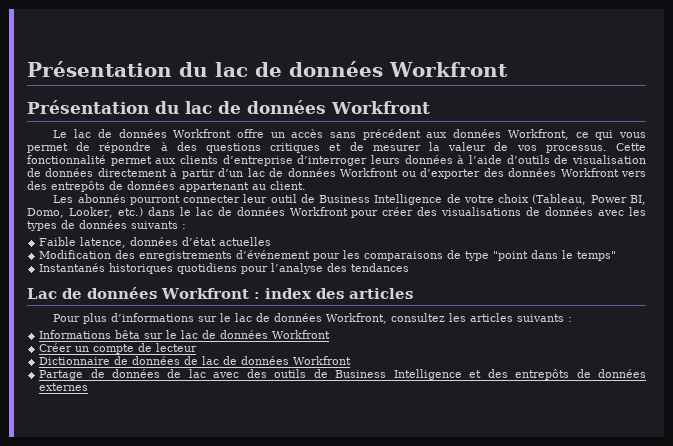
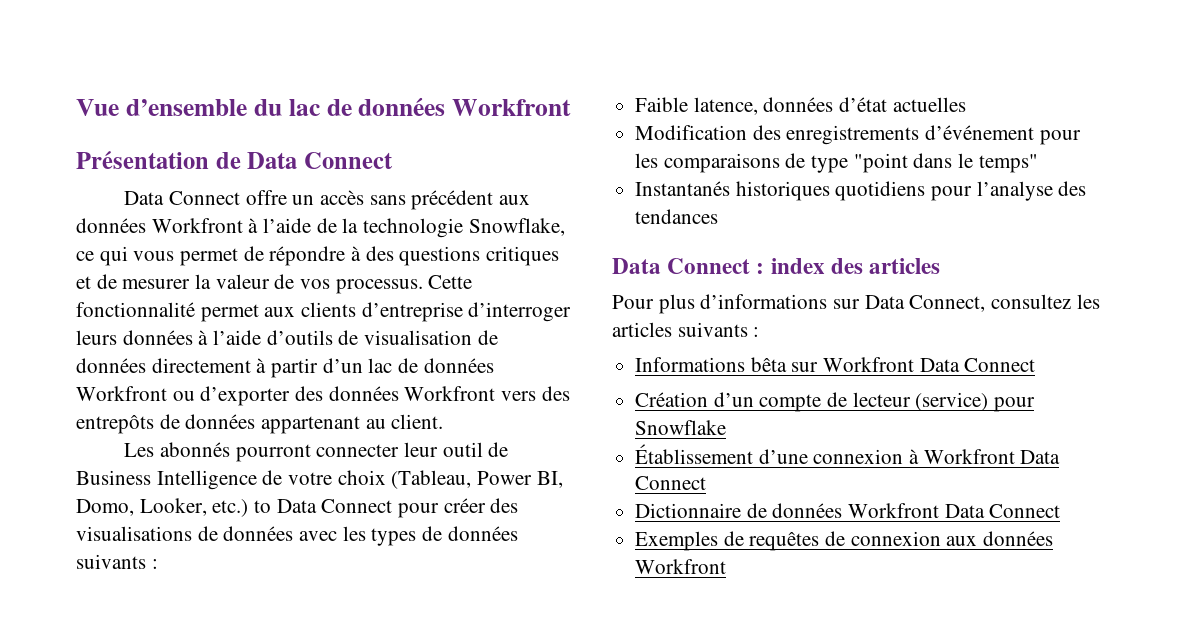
[27,61,172,77] Présentation -> [76,99,247,116] Vue d’ensemble
[155,100,430,114] [53,129,232,138] du lac de données Workfront // Le lac de données Workfront -> [215,152,393,169] [124,191,240,205] de Data Connect // Data Connect
[507,129,569,140] Workfront, -> [151,218,565,238] Workfront à l’aide de la technologie Snowflake,
[147,207,348,216] dans le lac de données Workfront -> [254,499,393,513] to Data Connect
[27,287,249,299] Lac de données Workfront -> [612,258,751,274] Data Connect
[220,313,388,324] le lac de données Workfront, -> [864,295,986,312] Data Connect,
[166,330,331,339] [39,343,198,354] [39,356,352,365] [39,369,646,380] [39,383,89,391] le lac de données Workfront // Créer un compte de lecteur // Dictionnaire de données de lac de données Workfront // Partage de données de lac avec des outils de Business Intelligence et des entrepôts de données externes -> [823,357,1036,372] [635,392,1036,412] [635,420,727,435] [635,444,1061,464] [635,476,707,490] [635,503,1061,518] [635,531,1054,551] [635,559,727,574] Workfront Data Connect // Création d’un compte de lecteur (service) pour Snowflake // Établissement d’une connexion à Workfront Data Connect // Dictionnaire de données Workfront Data Connect // Exemples de requêtes de connexion aux données Workfront

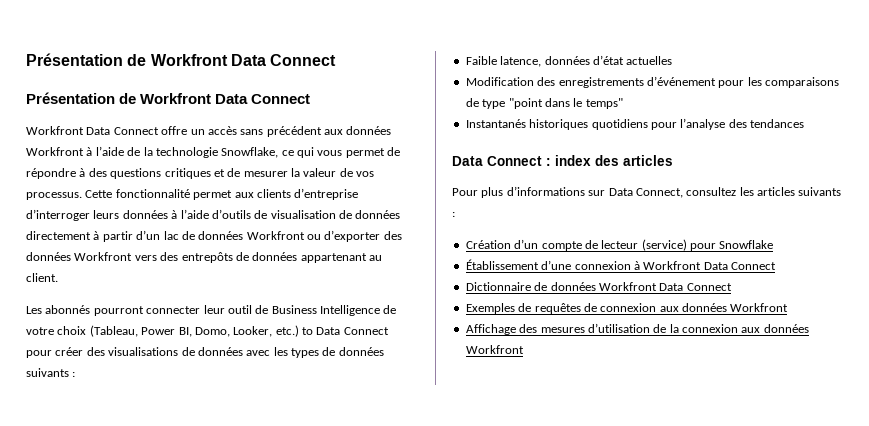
[76,97,572,116] [76,151,393,169] Vue d’ensemble du lac de données Workfront // Présentation de Data Connect // -> [26,53,337,66] [26,92,311,104] [26,126,84,135] Présentation de Workfront Data Connect // Présentation de Workfront Data Connect // Workfront
[635,357,1036,372] // Informations bêta sur Workfront Data Connect -> (455, 214) none
(727, 566) none -> [465,323,809,335] [465,345,524,354] // Affichage des mesures d’utilisation de la connexion aux données Workfront

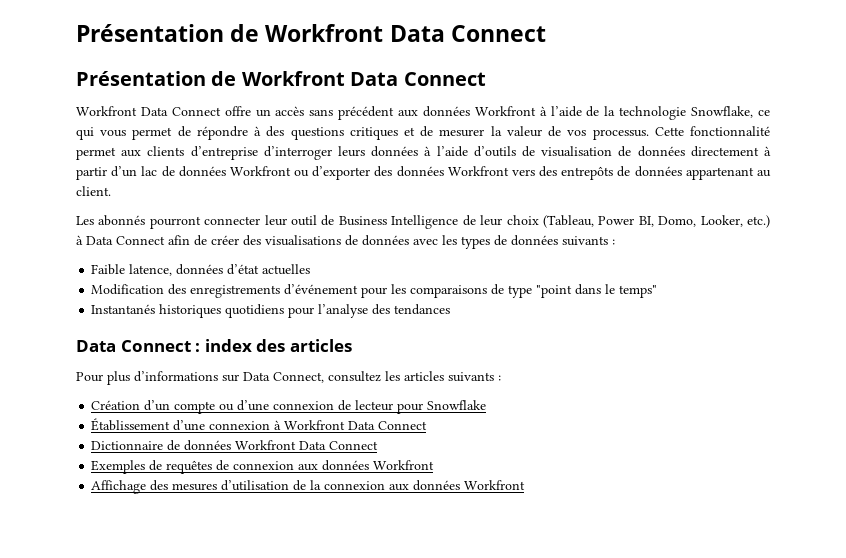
[26,327,54,335] votre -> [480,215,503,226] leur
[302,327,389,335] [26,350,52,358] to Data Connect pour -> [76,235,207,246] à Data Connect afin de
(582, 246) none -> [219,400,335,411] ou d’une connexion
[641,239,687,251] (service) -> (394, 405) none

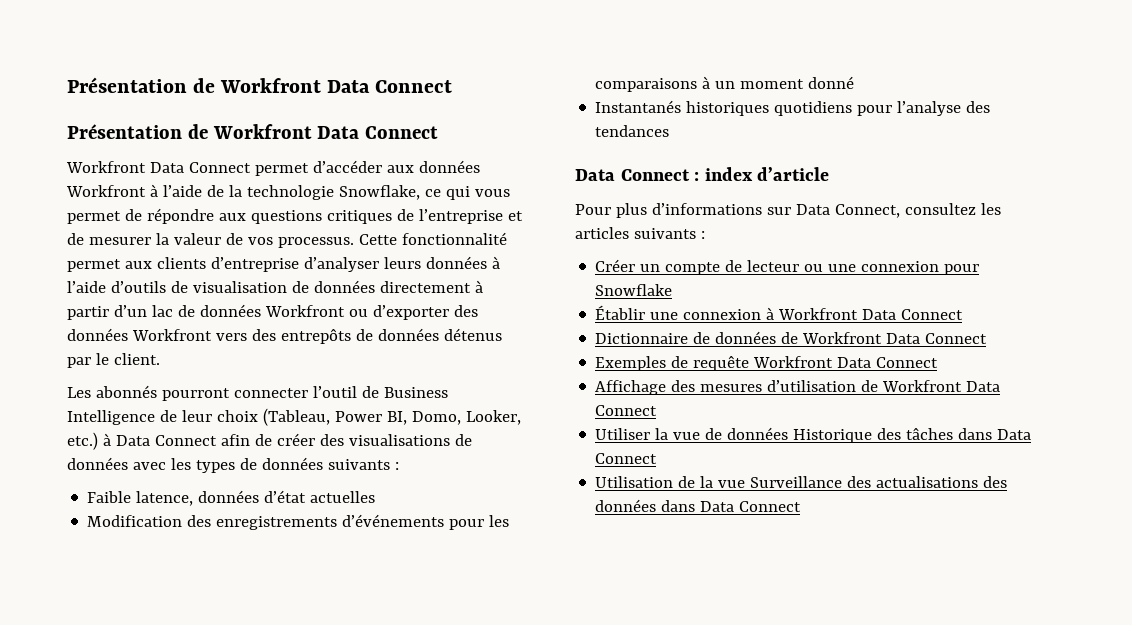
[224,106,395,120] offre un accès sans précédent -> [254,160,382,176] permet d’accéder
[254,126,398,140] à des questions critiques -> [218,209,503,224] aux questions critiques de l’entreprise
[263,146,332,160] d’interroger -> [303,257,379,272] d’analyser
[685,167,771,180] appartenant au -> [443,328,502,341] [67,353,109,368] détenus par le
[264,215,318,226] leur outil -> [312,386,357,398] l’outil
[284,284,359,295] d’événement -> [342,514,445,527] d’événements
[491,284,658,298] de type "point dans le temps" -> [702,76,855,89] à un moment donné
[256,339,352,352] des articles -> [757,167,830,181] d’article
[91,400,394,414] Création d’un compte ou d’une connexion de lecteur -> [595,259,940,275] Créer un compte de lecteur ou une connexion
[91,418,206,431] Établissement d’une -> [595,305,679,320] Établir une
(232, 445) none -> [781,332,799,344] de
[166,460,435,474] requêtes de connexion aux données Workfront -> [693,356,939,371] requête Workfront Data Connect
[310,480,526,491] la connexion aux données Workfront -> [882,380,1001,392] [595,405,658,416] [595,427,1032,443] [595,453,658,464] [595,476,1008,488] [595,499,802,512] Workfront Data Connect // Utiliser la vue de données Historique des tâches dans Data Connect // Utilisation de la vue Surveillance des actualisations des données dans Data Connect

